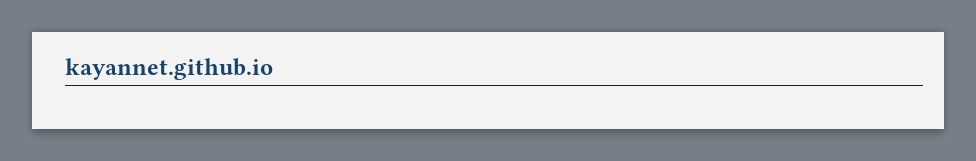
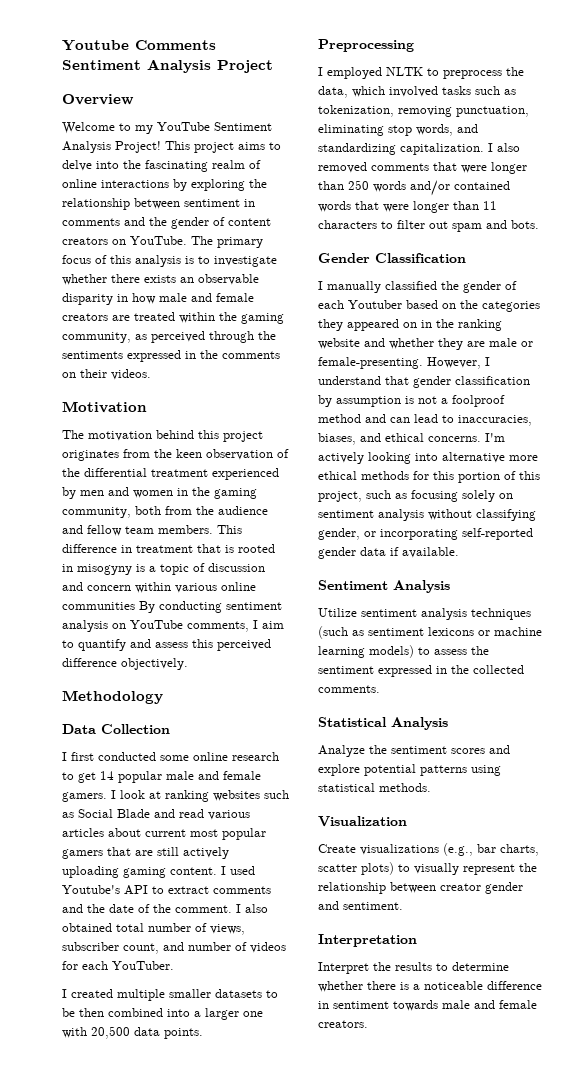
[65,58,273,80] kayannet.github.io -> [62,40,216,51] [62,59,273,73] [62,94,134,105] [62,122,272,134] [62,141,281,153] [62,160,261,172] [62,179,267,191] [62,198,255,210] [62,217,271,229] [62,236,263,248] [62,255,277,267] [62,274,259,285] [62,293,254,305] [62,312,284,324] [62,331,276,343] [62,350,280,362] [62,369,151,380] [62,401,147,413] [62,430,263,442] [62,449,289,461] [62,468,279,480] [62,487,257,499] [62,506,268,518] [62,525,242,536] [62,544,275,553] [62,563,265,575] [62,582,256,593] [62,601,282,613] [62,620,284,632] [62,639,271,651] [62,658,188,670] [62,690,163,704] [62,724,170,734] [62,752,279,761] [62,771,261,783] [62,790,289,802] [62,809,250,820] [62,828,266,840] [62,847,229,859] [62,866,255,878] [62,885,271,895] [62,904,268,913] [62,923,245,935] [62,942,286,954] [62,961,174,970] [62,989,278,1001] [62,1008,263,1020] [62,1026,203,1039] [318,39,414,52] [318,67,524,79] [318,86,516,98] [318,105,529,117] [318,124,478,136] [318,143,520,155] [318,162,527,174] [318,180,510,196] [318,201,497,213] [318,220,539,232] [318,253,466,263] [318,281,517,293] [318,300,540,312] [318,319,502,331] [318,338,533,350] [318,357,490,369] [318,376,530,388] [318,395,505,407] [318,414,532,426] [318,433,505,445] [318,452,538,464] [318,471,540,483] [318,490,513,502] [318,509,536,521] [318,528,533,540] [318,547,459,559] [318,580,450,593] [318,608,531,620] [318,626,542,639] [318,645,489,658] [318,665,524,677] [318,685,380,693] [318,717,448,730] [318,745,510,757] [318,764,501,776] [318,783,431,792] [318,816,407,827] [318,843,539,856] [318,862,537,875] [318,882,523,894] [318,901,403,910] [318,934,417,947] [318,962,509,974] [318,981,542,992] [318,1000,537,1011] [318,1020,368,1028] Youtube Comments Sentiment Analysis Project // Overview // Welcome to my YouTube Sentiment Analysis Project! This project aims to delve into the fascinating realm of online interactions by exploring the relationship between sentiment in comments and the gender of content creators on YouTube. The primary focus of this analysis is to investigate whether there exists an observable disparity in how male and female creators are treated within the gaming community, as perceived through the sentiments expressed in the comments on their videos. // Motivation // The motivation behind this project originates from the keen observation of the differential treatment experienced by men and women in the gaming community, both from the audience and fellow team members. This difference in treatment that is rooted in misogyny is a topic of discussion and concern within various online communities By conducting sentiment analysis on YouTube comments, I aim to quantify and assess this perceived difference objectively. // Methodology // Data Collection // I first conducted some online research to get 14 popular male and female gamers. I look at ranking websites such as Social Blade and read various articles about current most popular gamers that are still actively uploading gaming content. I used Youtube's API to extract comments and the date of the comment. I also obtained total number of views, subscriber count, and number of videos for each YouTuber. // I created multiple smaller datasets to be then combined into a larger one with 20,500 data points. // Preprocessing // I employed NLTK to preprocess the data, which involved tasks such as tokenization, removing punctuation, eliminating stop words, and standardizing capitalization. I also removed comments that were longer than 250 words and/or contained words that were longer than 11 characters to filter out spam and bots. // Gender Classification // I manually classified the gender of each Youtuber based on the categories they appeared on in the ranking website and whether they are male or female-presenting. However, I understand that gender classification by assumption is not a foolproof method and can lead to inaccuracies, biases, and ethical concerns. I'm actively looking into alternative more ethical methods for this portion of this project, such as focusing solely on sentiment analysis without classifying gender, or incorporating self-reported gender data if available. // Sentiment Analysis // Utilize sentiment analysis techniques (such as sentiment lexicons or machine learning models) to assess the sentiment expressed in the collected comments. // Statistical Analysis // Analyze the sentiment scores and explore potential patterns using statistical methods. // Visualization // Create visualizations (e.g., bar charts, scatter plots) to visually represent the relationship between creator gender and sentiment. // Interpretation // Interpret the results to determine whether there is a noticeable difference in sentiment towards male and female creators.

